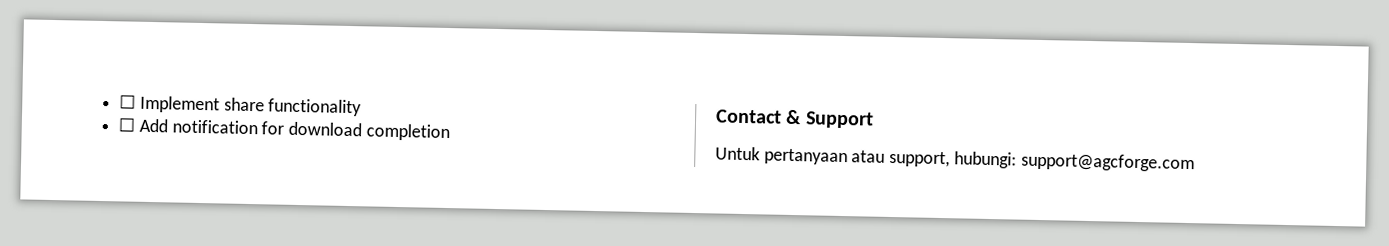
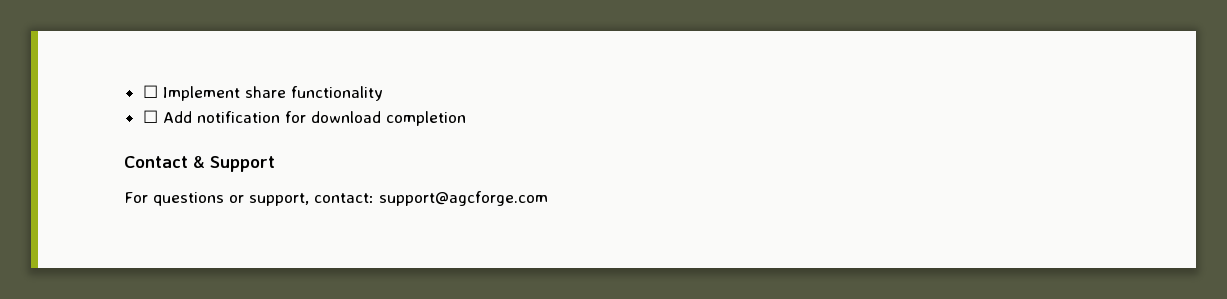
[715,146,1017,169] Untuk pertanyaan atau support, hubungi: -> [124,192,374,206] For questions or support, contact:

